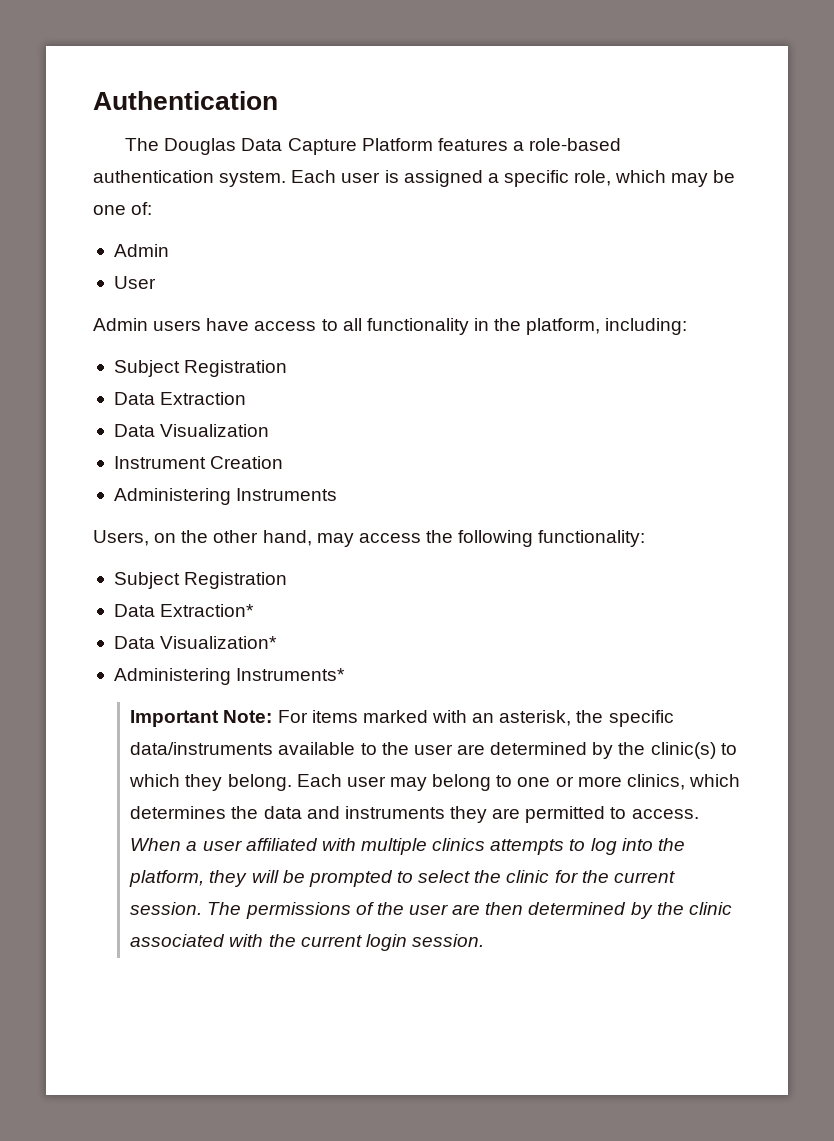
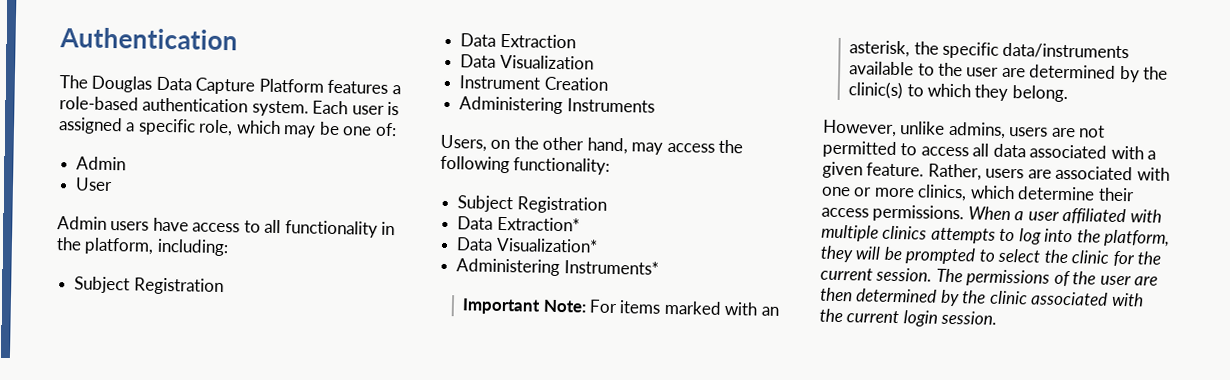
[296,774,513,791] Each user may belong to -> [822,119,1106,139] [822,140,1157,160] [822,161,1170,181] // However, unlike admins, users are not permitted to access all data associated with a given feature. Rather, users are associated with
[130,806,699,823] determines the data and instruments they are permitted to access. -> [1017,186,1135,202] [821,204,965,223] determine their access permissions.

